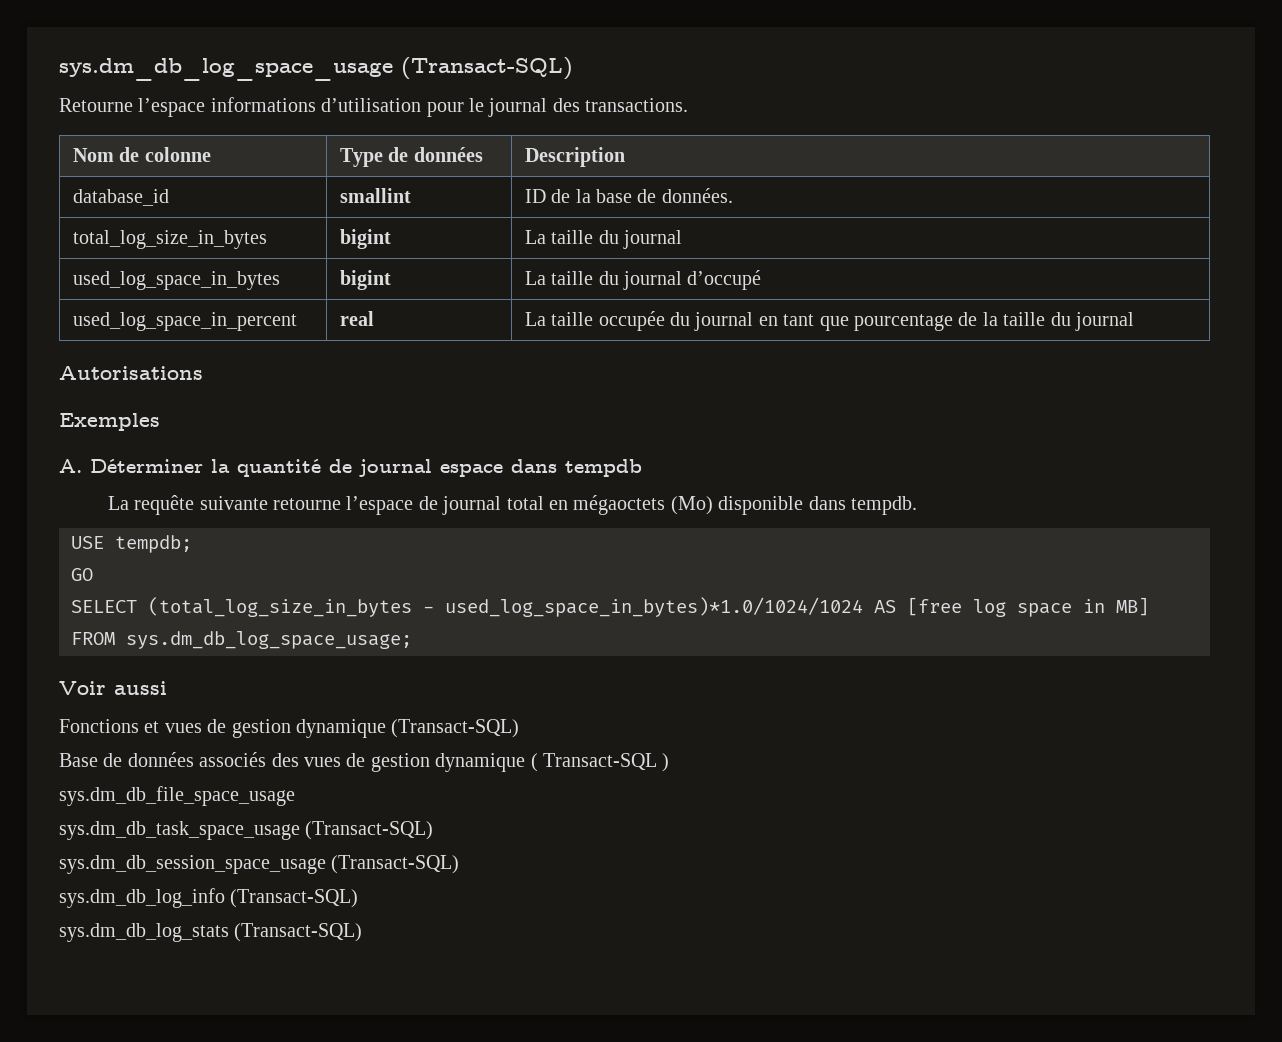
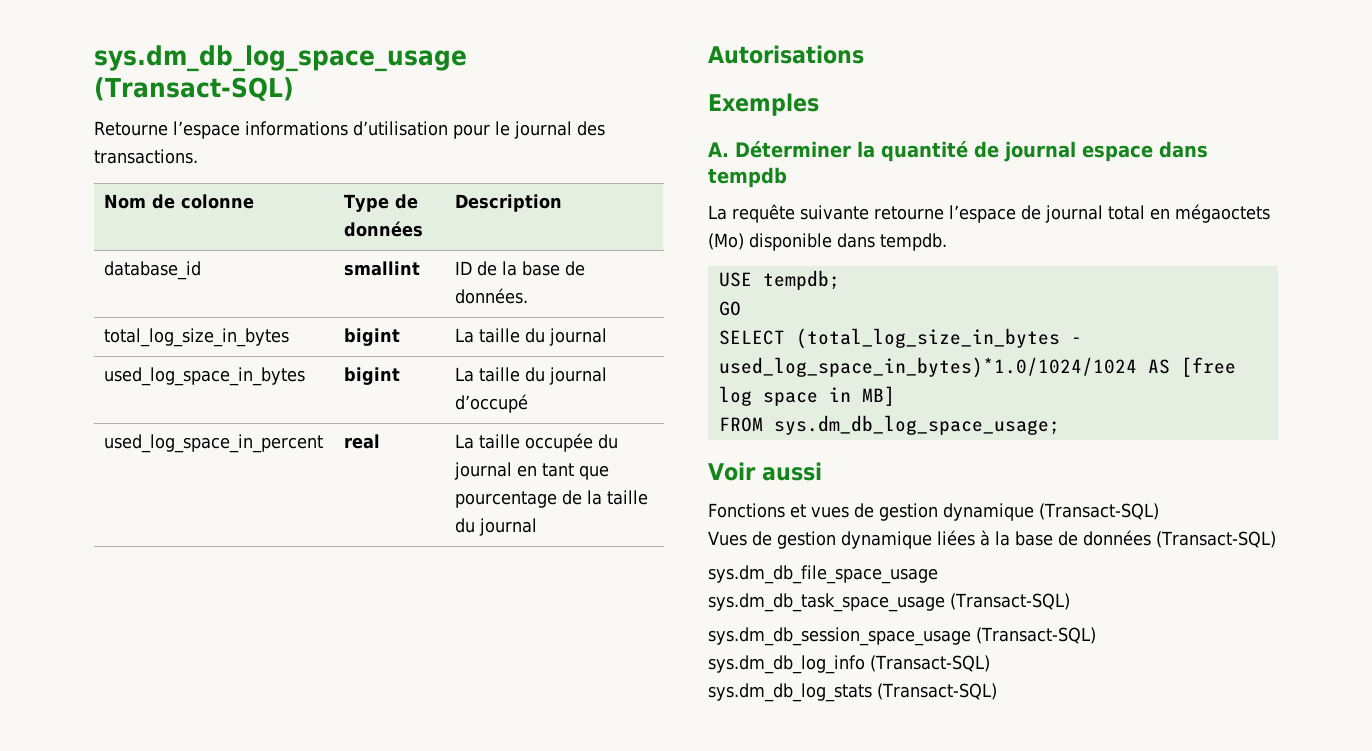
[59,752,670,772] Base de données associés des vues de gestion dynamique ( Transact-SQL ) -> [708,530,1276,549] Vues de gestion dynamique liées à la base de données (Transact-SQL)

